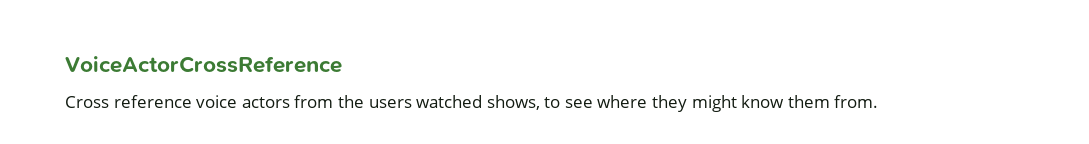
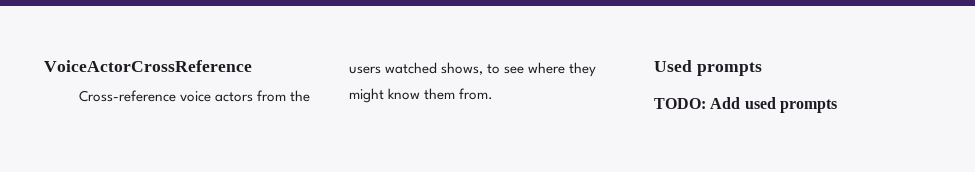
[65,95,192,108] Cross reference -> [79,90,177,102] Cross-reference
(879, 101) none -> [654,60,762,76] [654,97,837,113] // Used prompts // TODO: Add used prompts

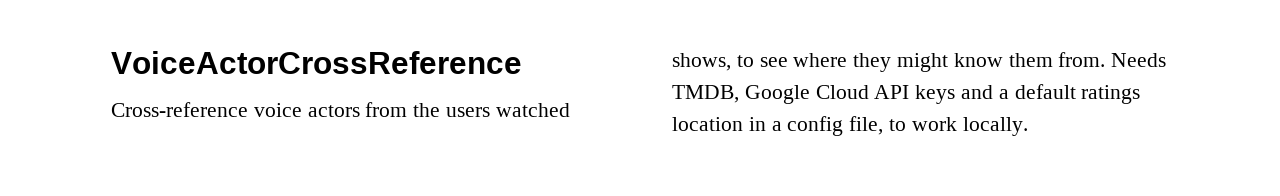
[654,60,762,76] [654,97,837,113] // Used prompts // TODO: Add used prompts -> [1111,53,1167,67] [672,84,1141,104] [672,116,1028,136] Needs TMDB, Google Cloud API keys and a default ratings location in a config file, to work locally.

